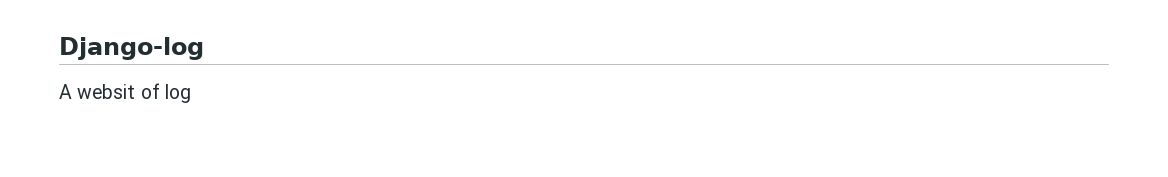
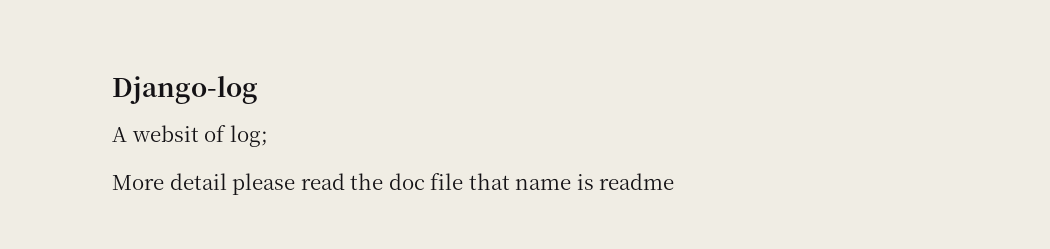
[164,84,191,103] log -> [229,125,268,147] [112,173,675,195] log; // More detail please read the doc file that name is readme

